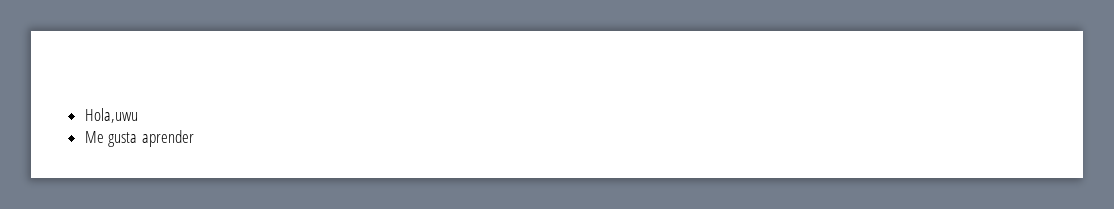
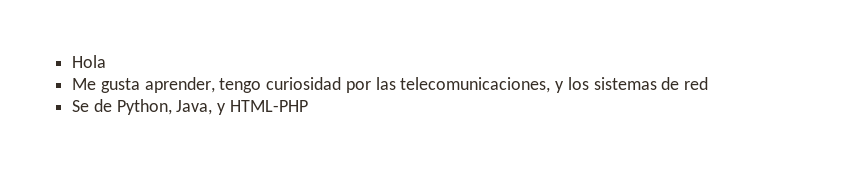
[84,108,138,123] Hola,uwu -> [72,55,107,68] Hola
[141,130,194,147] aprender -> [144,77,708,93] [72,99,308,115] aprender, tengo curiosidad por las telecomunicaciones, y los sistemas de red // Se de Python, Java, y HTML-PHP

